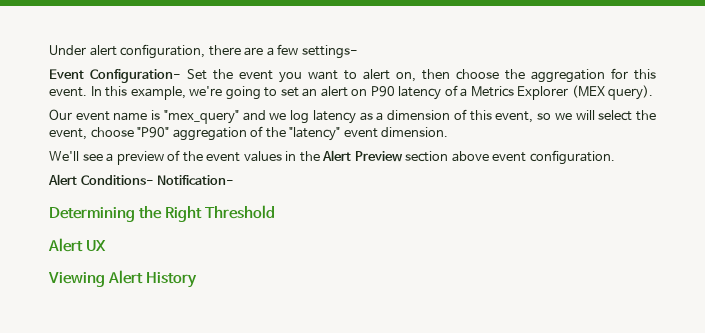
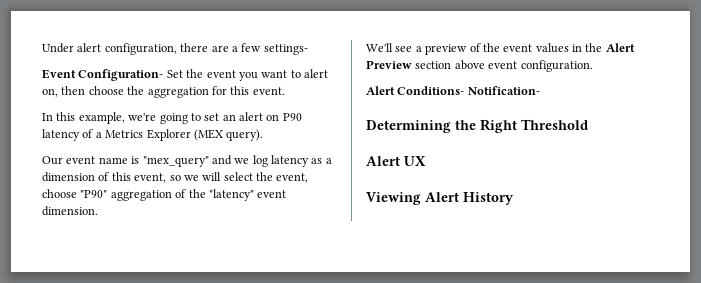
(87, 92) none -> (285, 91) //

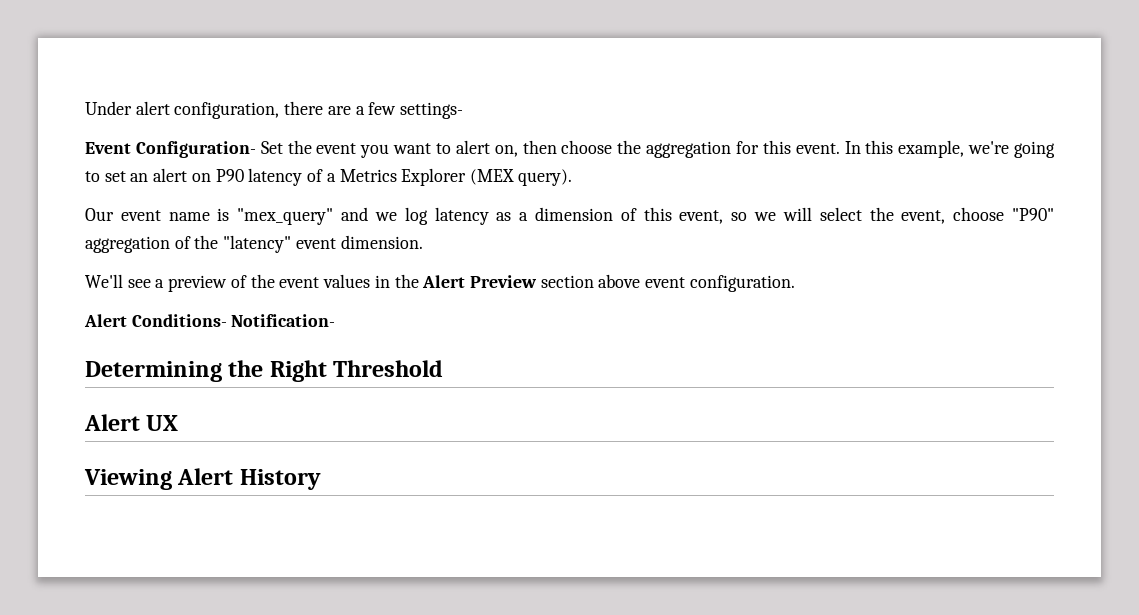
(285, 91) // -> (840, 148) none

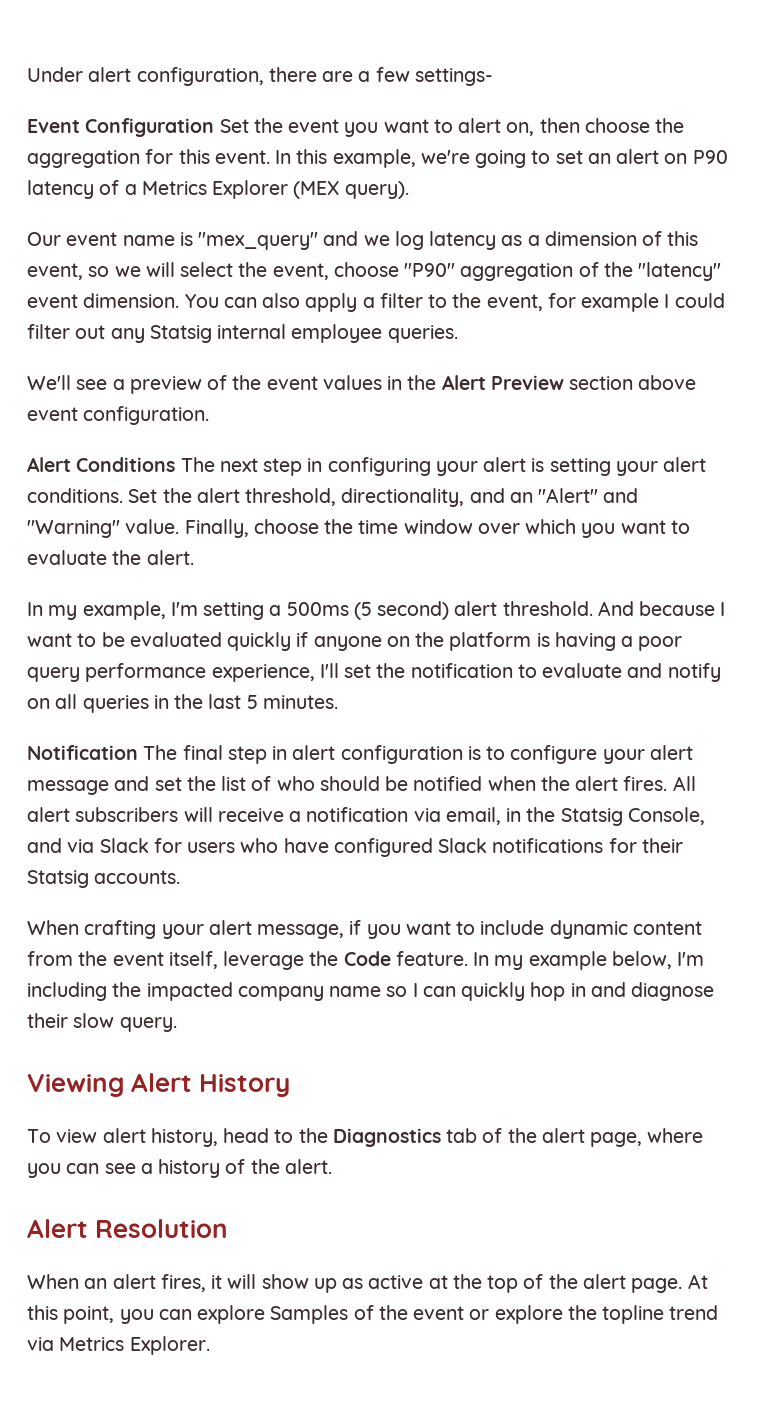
[135,141,256,158] Configuration- -> [85,118,215,137] Configuration
(423, 242) none -> [184,293,725,312] [27,324,458,343] You can also apply a filter to the event, for example I could filter out any Statsig internal employee queries.
[131,314,336,327] [85,360,444,382] [84,414,179,431] [84,468,321,490] Conditions- Notification- // Determining the Right Threshold // Alert UX // Viewing Alert History -> [76,457,707,476] [27,488,639,507] [27,519,690,538] [27,550,194,565] [27,601,726,620] [27,632,683,651] [27,663,721,682] [27,694,338,713] [27,745,693,764] [27,776,696,795] [27,807,705,826] [27,838,683,857] [27,870,181,888] [27,920,702,939] [27,951,705,970] [27,982,715,1001] [27,1013,177,1032] [27,1073,291,1097] [27,1128,704,1147] [27,1159,332,1178] [27,1219,229,1238] [27,1274,708,1293] [27,1305,719,1324] [27,1336,210,1355] Conditions The next step in configuring your alert is setting your alert conditions. Set the alert threshold, directionality, and an "Alert" and "Warning" value. Finally, choose the time window over which you want to evaluate the alert. // In my example, I'm setting a 500ms (5 second) alert threshold. And because I want to be evaluated quickly if anyone on the platform is having a poor query performance experience, I'll set the notification to evaluate and notify on all queries in the last 5 minutes. // Notification The final step in alert configuration is to configure your alert message and set the list of who should be notified when the alert fires. All alert subscribers will receive a notification via email, in the Statsig Console, and via Slack for users who have configured Slack notifications for their Statsig accounts. // When crafting your alert message, if you want to include dynamic content from the event itself, leverage the Code feature. In my example below, I'm including the impacted company name so I can quickly hop in and diagnose their slow query. // Viewing Alert History // To view alert history, head to the Diagnostics tab of the alert page, where you can see a history of the alert. // Alert Resolution // When an alert fires, it will show up as active at the top of the alert page. At this point, you can explore Samples of the event or explore the topline trend via Metrics Explorer.

